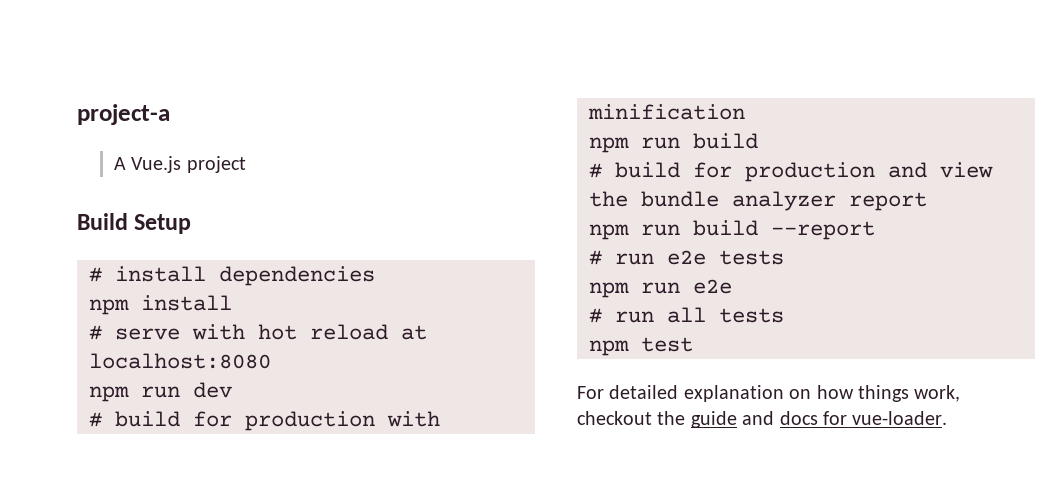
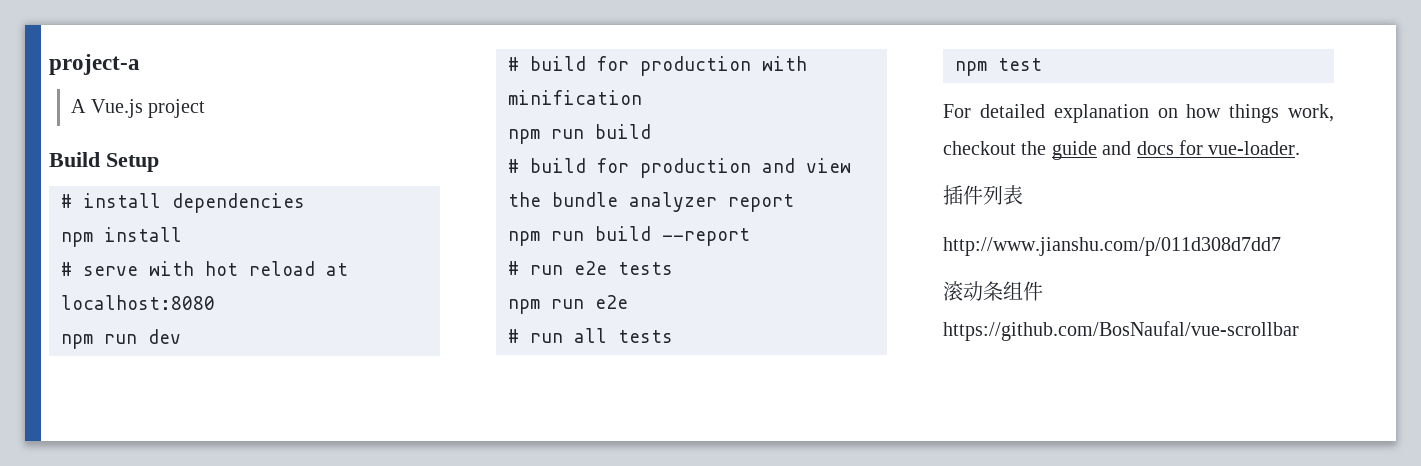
(948, 418) none -> [943,185,1023,205] [943,237,1281,256] [943,281,1043,301] [943,321,1299,341] // 插件列表 // http://www.jianshu.com/p/011d308d7dd7 // 滚动条组件https://github.com/BosNaufal/vue-scrollbar

